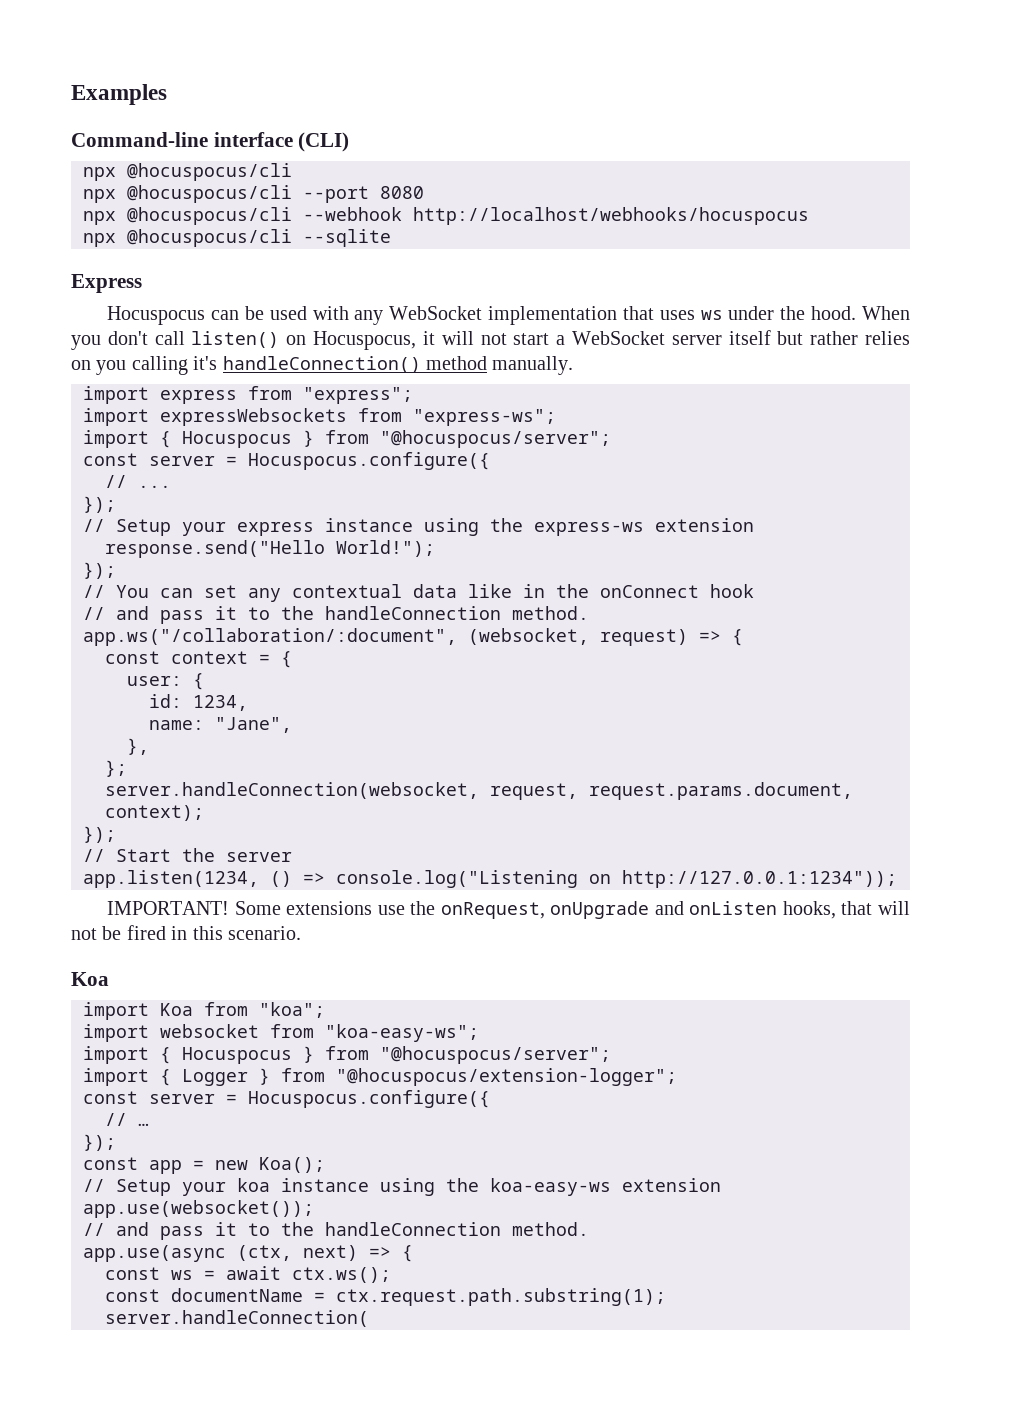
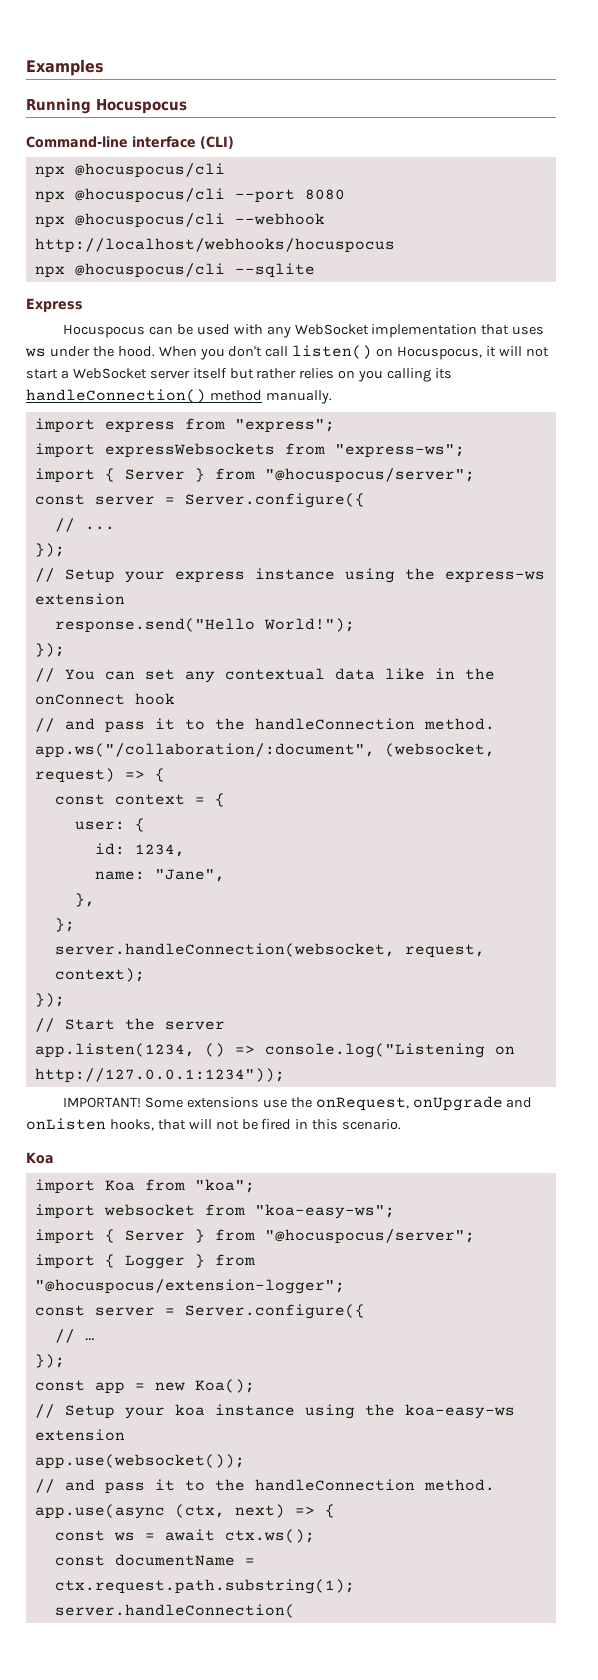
(167, 94) none -> [26,98,187,114] // Running Hocuspocus
[193,356,218,370] it's -> [435,368,453,379] its
[182,431,292,448] Hocuspocus -> [124,469,185,480] Server
[248,452,490,470] Hocuspocus.configure({ -> [184,493,365,508] Server.configure({
[589,782,853,800] request.params.document, -> (485, 951) none
[182,1047,292,1064] Hocuspocus -> [124,1230,185,1241] Server
[248,1090,490,1108] Hocuspocus.configure({ -> [184,1304,365,1319] Server.configure({

